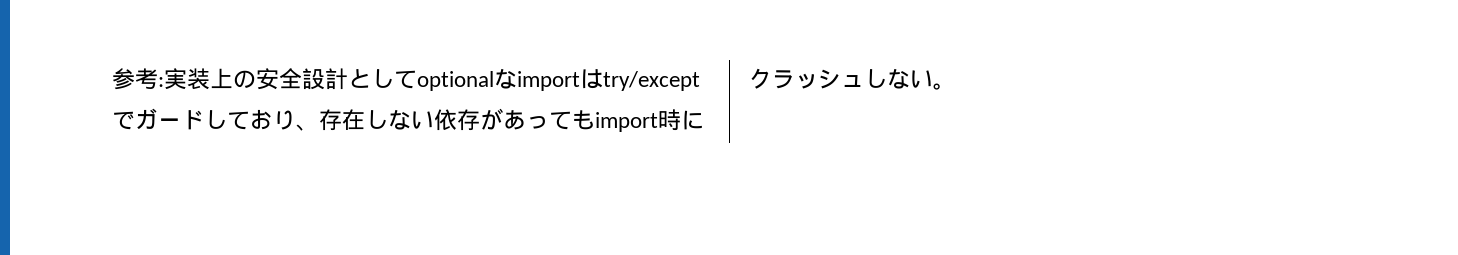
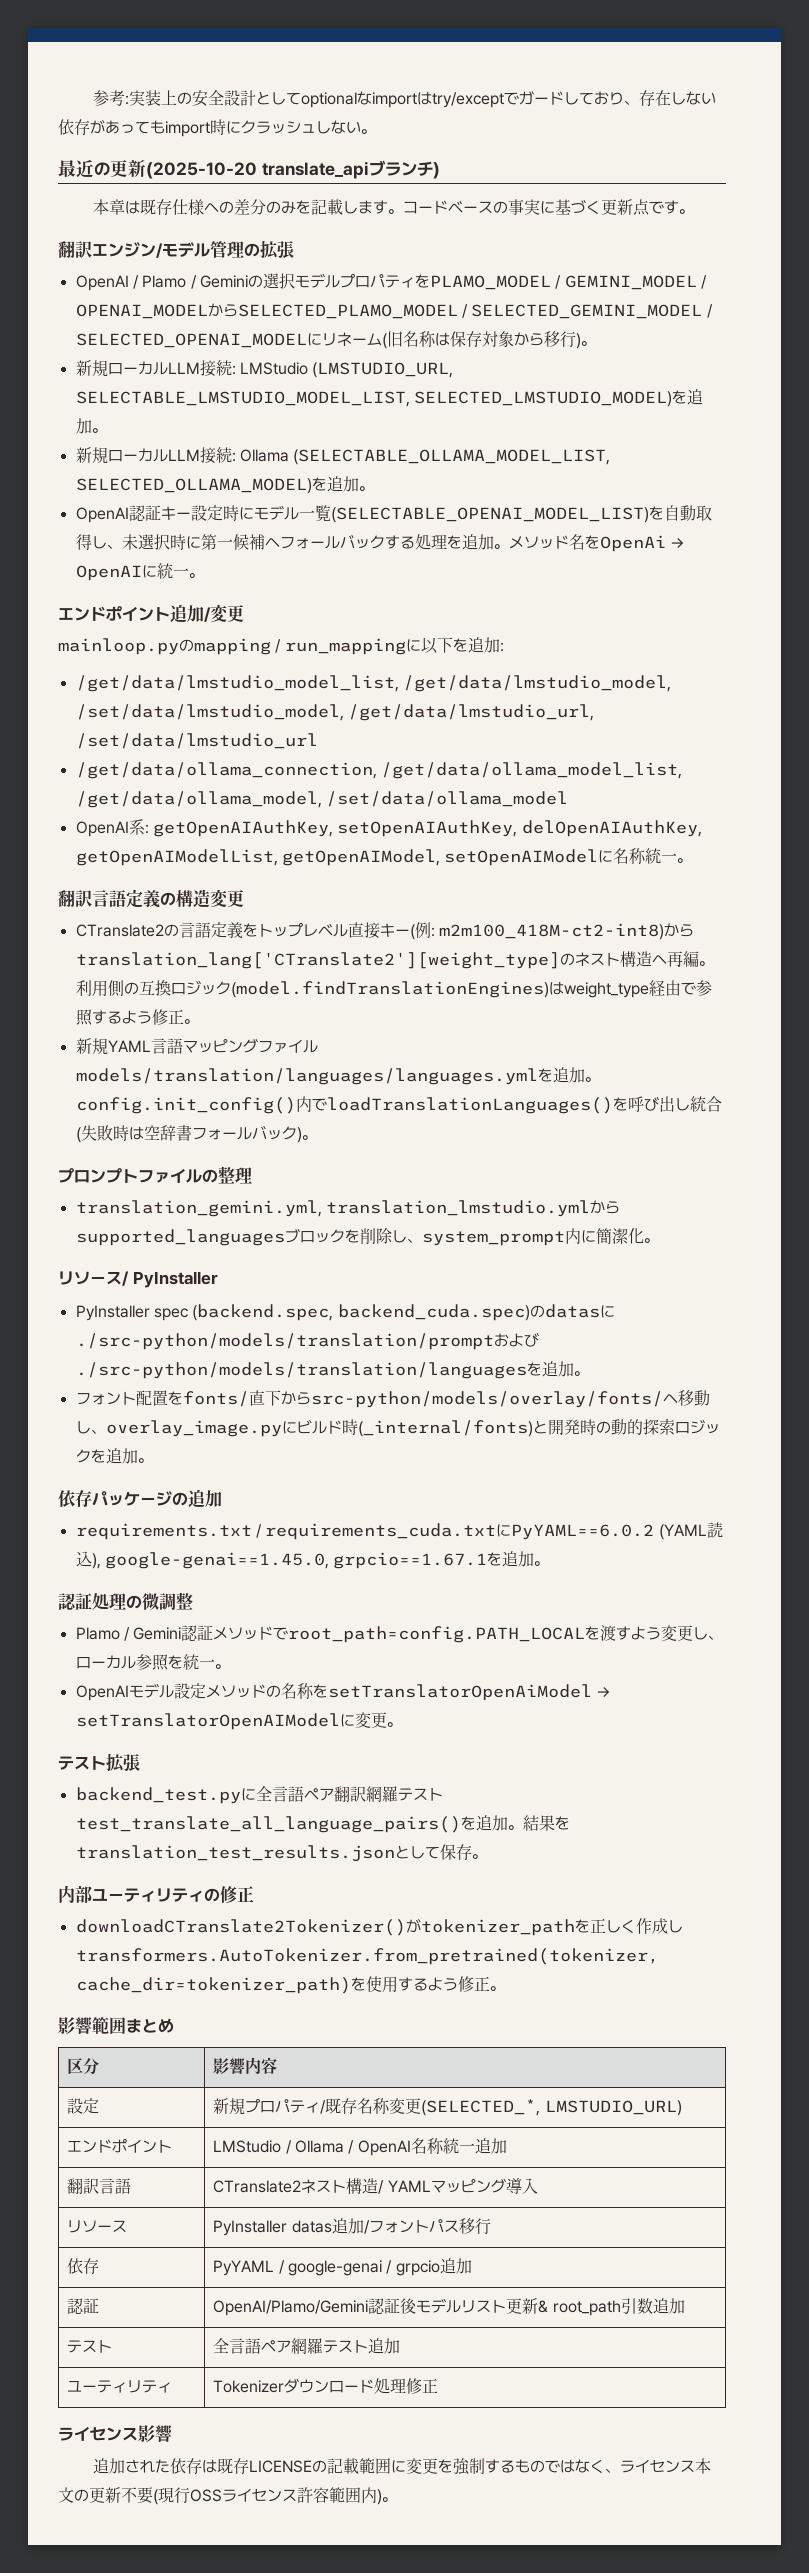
(956, 86) none -> [58,160,440,179] [93,199,695,216] [58,240,294,259] [75,273,707,291] [75,303,713,319] [75,331,596,349] [75,360,454,378] [75,389,703,407] [75,418,107,434] [75,447,611,465] [75,476,374,494] [75,505,712,523] [75,534,685,552] [75,563,204,581] [58,604,244,623] [58,637,504,655] [75,675,671,692] [75,704,594,721] [75,733,318,749] [75,762,682,779] [75,791,568,808] [75,819,702,837] [75,848,693,866] [58,889,244,908] [75,922,694,940] [75,951,714,969] [75,980,712,998] [75,1009,199,1026] [75,1038,318,1055] [75,1067,600,1085] [75,1096,722,1114] [75,1125,317,1143] [58,1166,252,1184] [75,1200,620,1217] [75,1228,659,1246] [58,1271,218,1288] [75,1304,615,1321] [75,1332,539,1350] [75,1361,589,1379] [75,1390,710,1408] [75,1418,720,1437] [75,1448,153,1464] [58,1489,222,1508] [75,1522,723,1540] [75,1551,550,1569] [58,1592,193,1611] [75,1625,724,1643] [75,1654,230,1671] [75,1683,611,1701] [75,1712,402,1730] [58,1753,140,1772] [75,1786,443,1804] [75,1815,570,1833] [75,1844,487,1862] [58,1885,254,1903] [75,1918,683,1936] [75,1948,659,1965] [75,1976,505,1994] [58,2017,174,2034] [67,2058,100,2075] [213,2057,278,2074] [67,2098,100,2114] [213,2098,682,2116] [67,2139,173,2153] [213,2138,507,2156] [67,2178,132,2194] [213,2178,538,2194] [67,2220,128,2233] [213,2218,491,2236] [67,2258,100,2274] [213,2258,472,2276] [67,2298,100,2314] [213,2298,685,2316] [67,2339,113,2353] [213,2338,401,2355] [67,2380,173,2393] [213,2378,439,2394] [58,2425,172,2442] [93,2458,712,2475] [58,2487,397,2505] // 最近の更新(2025-10-20 translate_apiブランチ) // 本章は既存仕様への差分のみを記載します。コードベースの事実に基づく更新点です。 // 翻訳エンジン/モデル管理の拡張 // OpenAI / Plamo / Geminiの選択モデルプロパティをPLAMO_MODEL / GEMINI_MODEL / OPENAI_MODELからSELECTED_PLAMO_MODEL / SELECTED_GEMINI_MODEL / SELECTED_OPENAI_MODELにリネーム(旧名称は保存対象から移行)。 // 新規ローカルLLM接続: LMStudio (LMSTUDIO_URL, SELECTABLE_LMSTUDIO_MODEL_LIST, SELECTED_LMSTUDIO_MODEL)を追加。 // 新規ローカルLLM接続: Ollama (SELECTABLE_OLLAMA_MODEL_LIST, SELECTED_OLLAMA_MODEL)を追加。 // OpenAI認証キー設定時にモデル一覧(SELECTABLE_OPENAI_MODEL_LIST)を自動取得し、未選択時に第一候補へフォールバックする処理を追加。メソッド名をOpenAi → OpenAIに統一。 // エンドポイント追加/変更 // mainloop.pyのmapping / run_mappingに以下を追加: // /get/data/lmstudio_model_list, /get/data/lmstudio_model, /set/data/lmstudio_model, /get/data/lmstudio_url, /set/data/lmstudio_url // /get/data/ollama_connection, /get/data/ollama_model_list, /get/data/ollama_model, /set/data/ollama_model // OpenAI系: getOpenAIAuthKey, setOpenAIAuthKey, delOpenAIAuthKey, getOpenAIModelList, getOpenAIModel, setOpenAIModelに名称統一。 // 翻訳言語定義の構造変更 // CTranslate2の言語定義をトップレベル直接キー(例: m2m100_418M-ct2-int8)からtranslation_lang['CTranslate2'][weight_type]のネスト構造へ再編。利用側の互換ロジック(model.findTranslationEngines)はweight_type経由で参照するよう修正。 // 新規YAML言語マッピングファイルmodels/translation/languages/languages.ymlを追加。config.init_config()内でloadTranslationLanguages()を呼び出し統合(失敗時は空辞書フォールバック)。 // プロンプトファイルの整理 // translation_gemini.yml, translation_lmstudio.ymlからsupported_languagesブロックを削除し、system_prompt内に簡潔化。 // リソース/ PyInstaller // PyInstaller spec (backend.spec, backend_cuda.spec)のdatasに./src-python/models/translation/promptおよび./src-python/models/translation/languagesを追加。 // フォント配置をfonts/直下からsrc-python/models/overlay/fonts/へ移動し、overlay_image.pyにビルド時(_internal/fonts)と開発時の動的探索ロジックを追加。 // 依存パッケージの追加 // requirements.txt / requirements_cuda.txtにPyYAML==6.0.2 (YAML読込), google-genai==1.45.0, grpcio==1.67.1を追加。 // 認証処理の微調整 // Plamo / Gemini認証メソッドでroot_path=config.PATH_LOCALを渡すよう変更し、ローカル参照を統一。 // OpenAIモデル設定メソッドの名称をsetTranslatorOpenAiModel → setTranslatorOpenAIModelに変更。 // テスト拡張 // backend_test.pyに全言語ペア翻訳網羅テストtest_translate_all_language_pairs()を追加。結果をtranslation_test_results.jsonとして保存。 // 内部ユーティリティの修正 // downloadCTranslate2Tokenizer()がtokenizer_pathを正しく作成しtransformers.AutoTokenizer.from_pretrained(tokenizer, cache_dir=tokenizer_path)を使用するよう修正。 // 影響範囲まとめ // 区分 | 影響内容 // 設定 | 新規プロパティ/既存名称変更(SELECTED_*, LMSTUDIO_URL) // エンドポイント | LMStudio / Ollama / OpenAI名称統一追加 // 翻訳言語 | CTranslate2ネスト構造/ YAMLマッピング導入 // リソース | PyInstaller datas追加/フォントパス移行 // 依存 | PyYAML / google-genai / grpcio追加 // 認証 | OpenAI/Plamo/Gemini認証後モデルリスト更新& root_path引数追加 // テスト | 全言語ペア網羅テスト追加 // ユーティリティ | Tokenizerダウンロード処理修正 // ライセンス影響 // 追加された依存は既存LICENSEの記載範囲に変更を強制するものではなく、ライセンス本文の更新不要(現行OSSライセンス許容範囲内)。

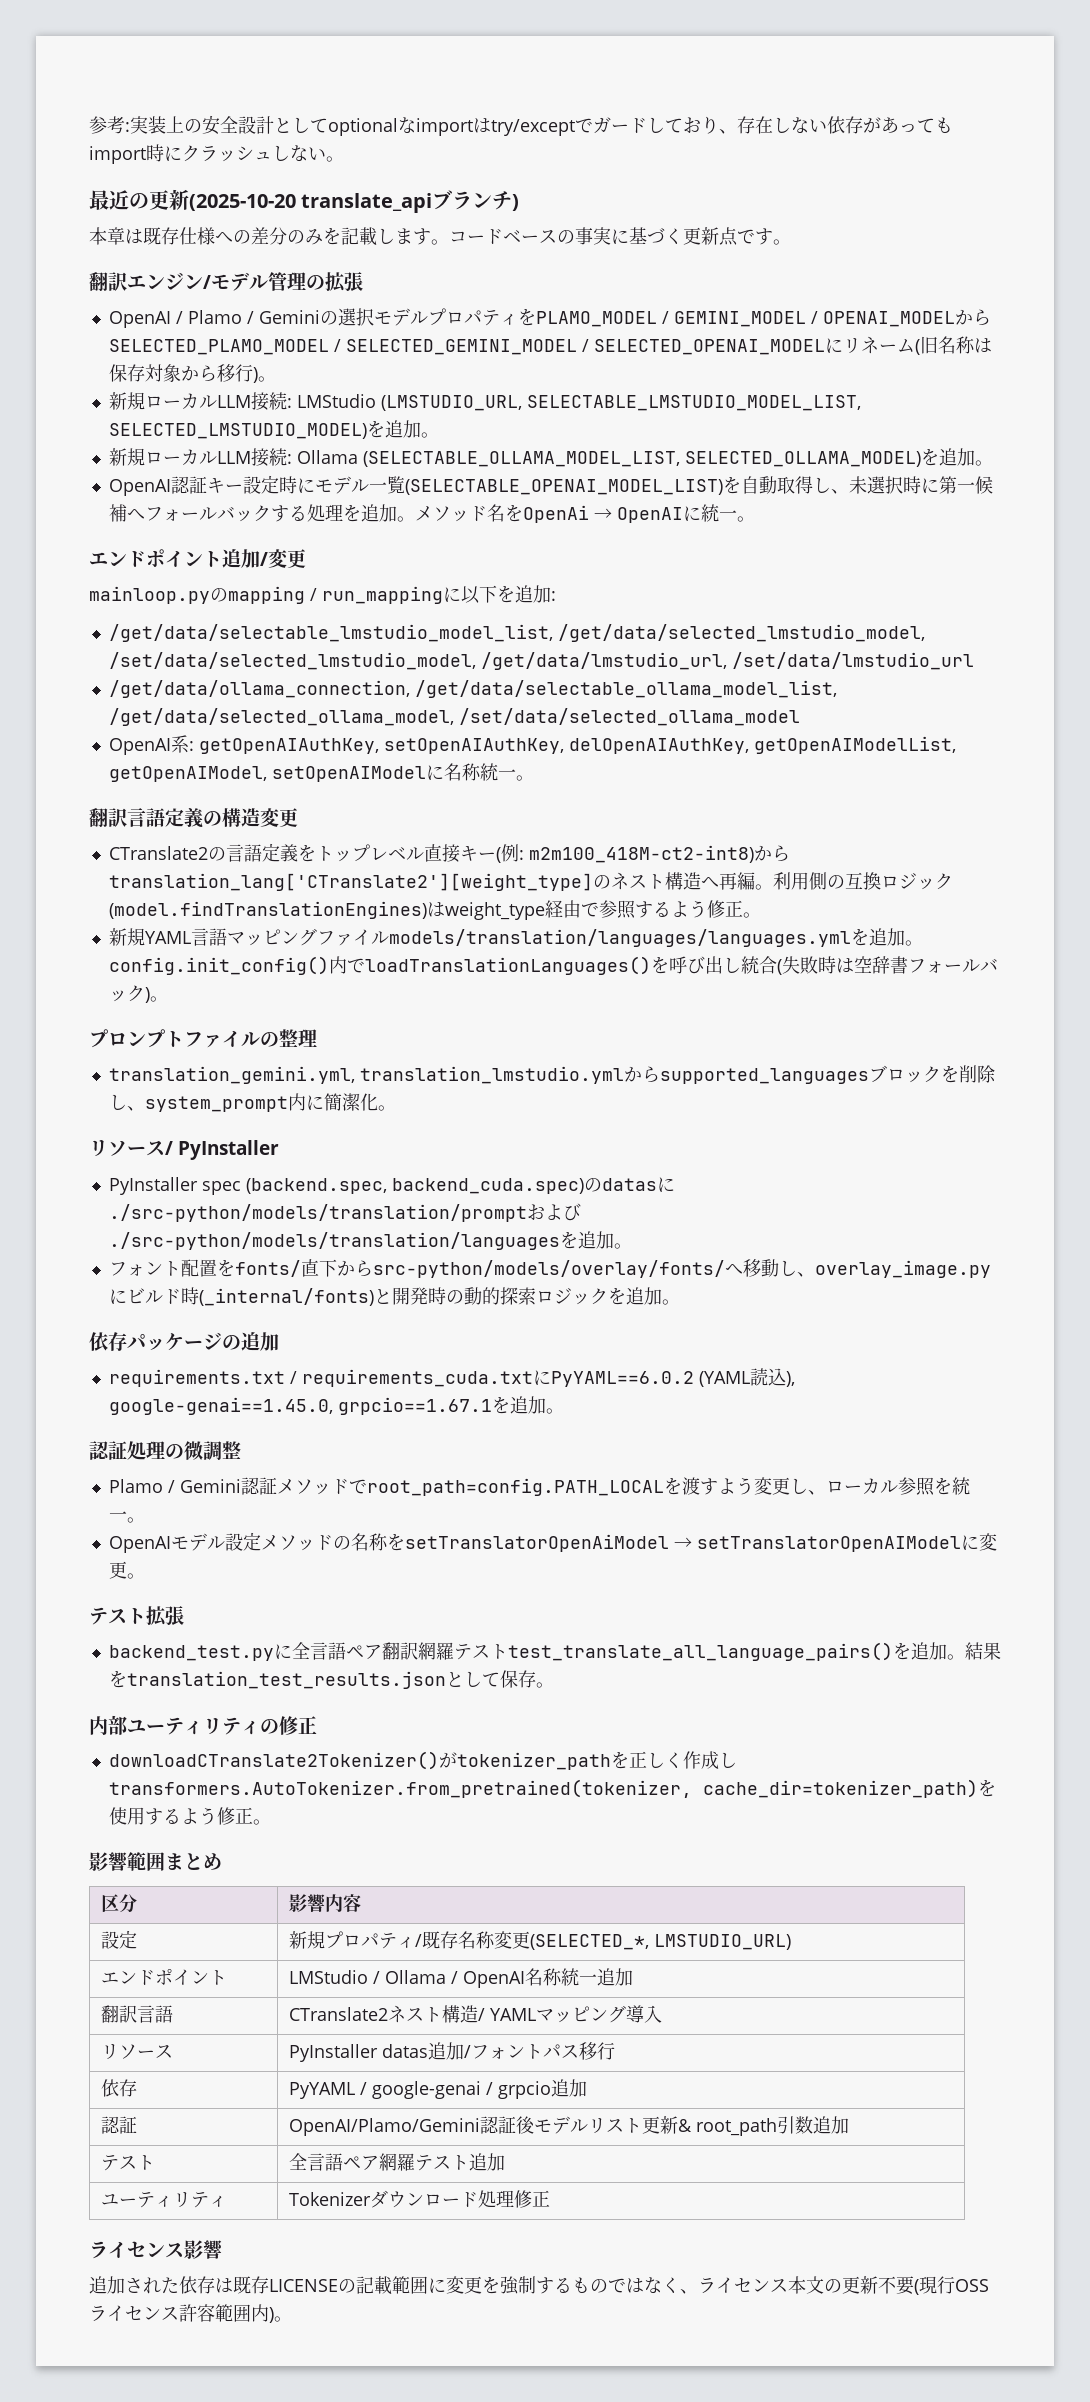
[75,675,671,692] [75,704,344,721] /get/data/lmstudio_model_list, /get/data/lmstudio_model, /set/data/lmstudio_model, -> [108,624,925,642] [108,652,476,670] /get/data/selectable_lmstudio_model_list, /get/data/selected_lmstudio_model, /set/data/selected_lmstudio_model,
[380,762,682,779] [75,791,568,808] /get/data/ollama_model_list, /get/data/ollama_model, /set/data/ollama_model -> [414,680,837,698] [108,708,800,726] /get/data/selectable_ollama_model_list, /get/data/selected_ollama_model, /set/data/selected_ollama_model

